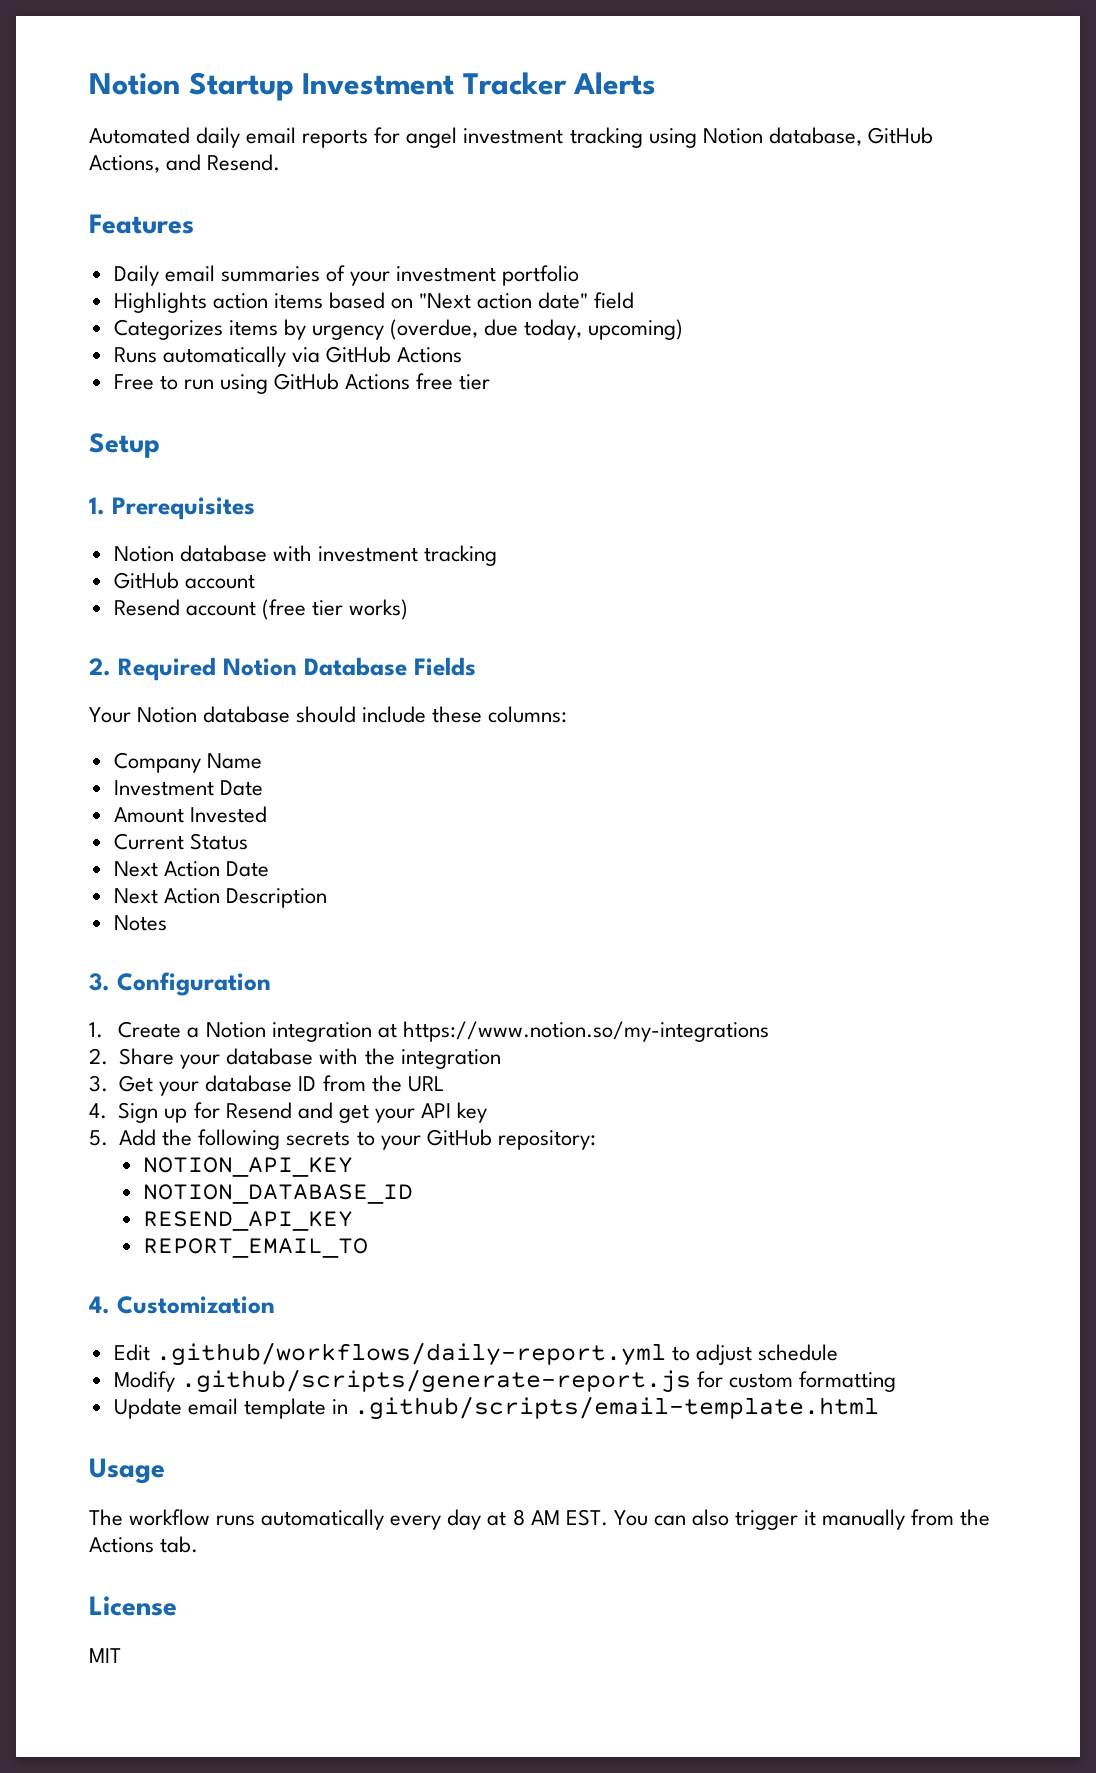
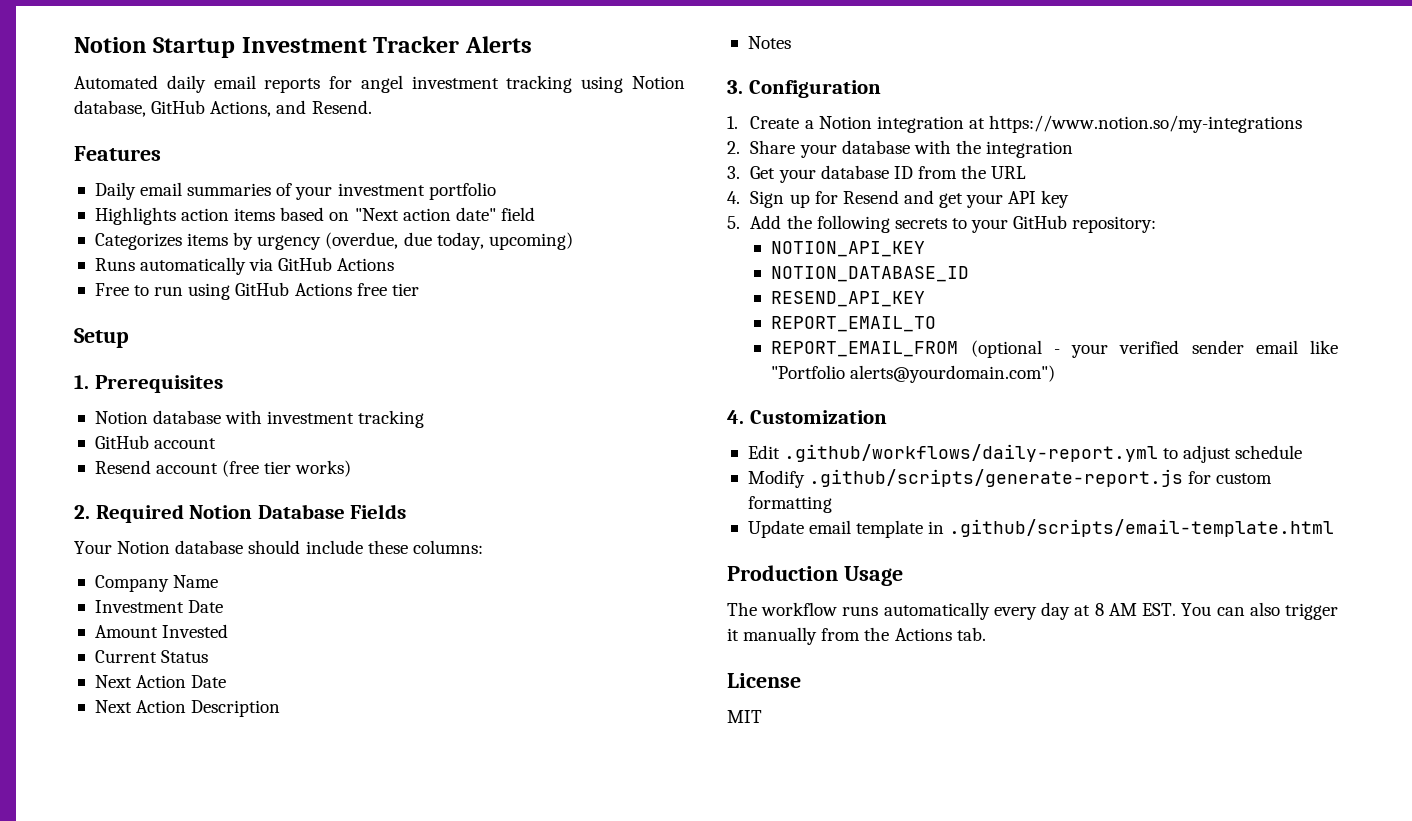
(369, 1248) none -> [771,340,1338,358] [771,365,1056,383] // REPORT_EMAIL_FROM (optional - your verified sender email like "Portfolio alerts@yourdomain.com")
(880, 1408) none -> [727,565,838,581] Production

